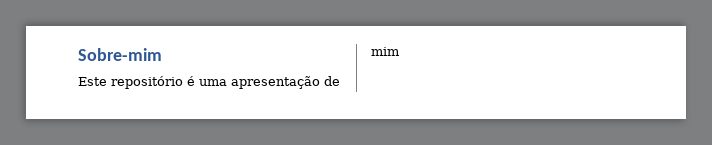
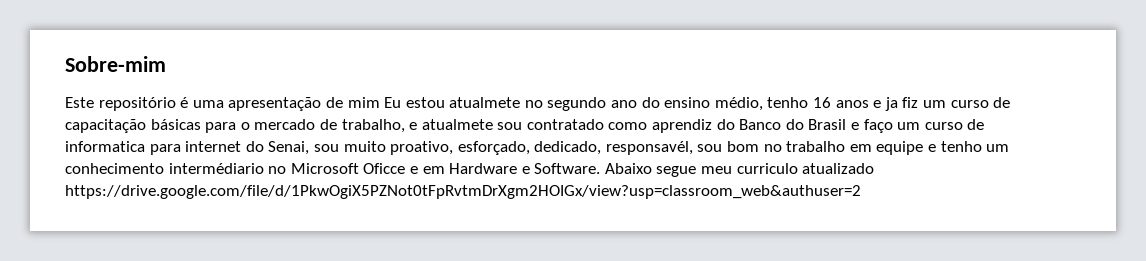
(399, 51) none -> [384,97,1011,111] [65,119,985,133] [65,141,1010,155] [65,163,875,177] [65,185,861,199] Eu estou atualmete no segundo ano do ensino médio, tenho 16 anos e ja fiz um curso de capacitação básicas para o mercado de trabalho, e atualmete sou contratado como aprendiz do Banco do Brasil e faço um curso de informatica para internet do Senai, sou muito proativo, esforçado, dedicado, responsavél, sou bom no trabalho em equipe e tenho um conhecimento intermédiario no Microsoft Oficce e em Hardware e Software. Abaixo segue meu curriculo atualizado https://drive.google.com/file/d/1PkwOgiX5PZNot0tFpRvtmDrXgm2HOIGx/view?usp=classroom_web&authuser=2

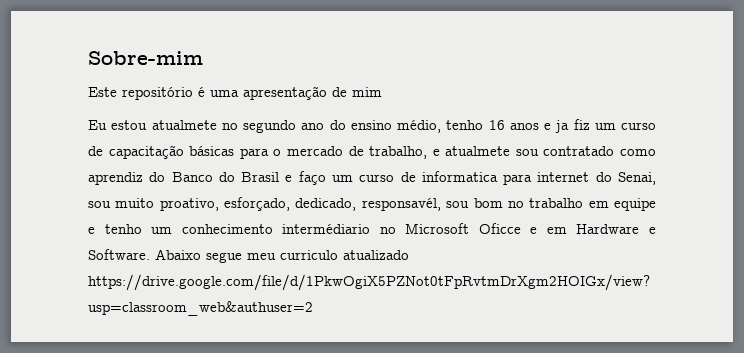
(380, 102) none -> (382, 92) //

